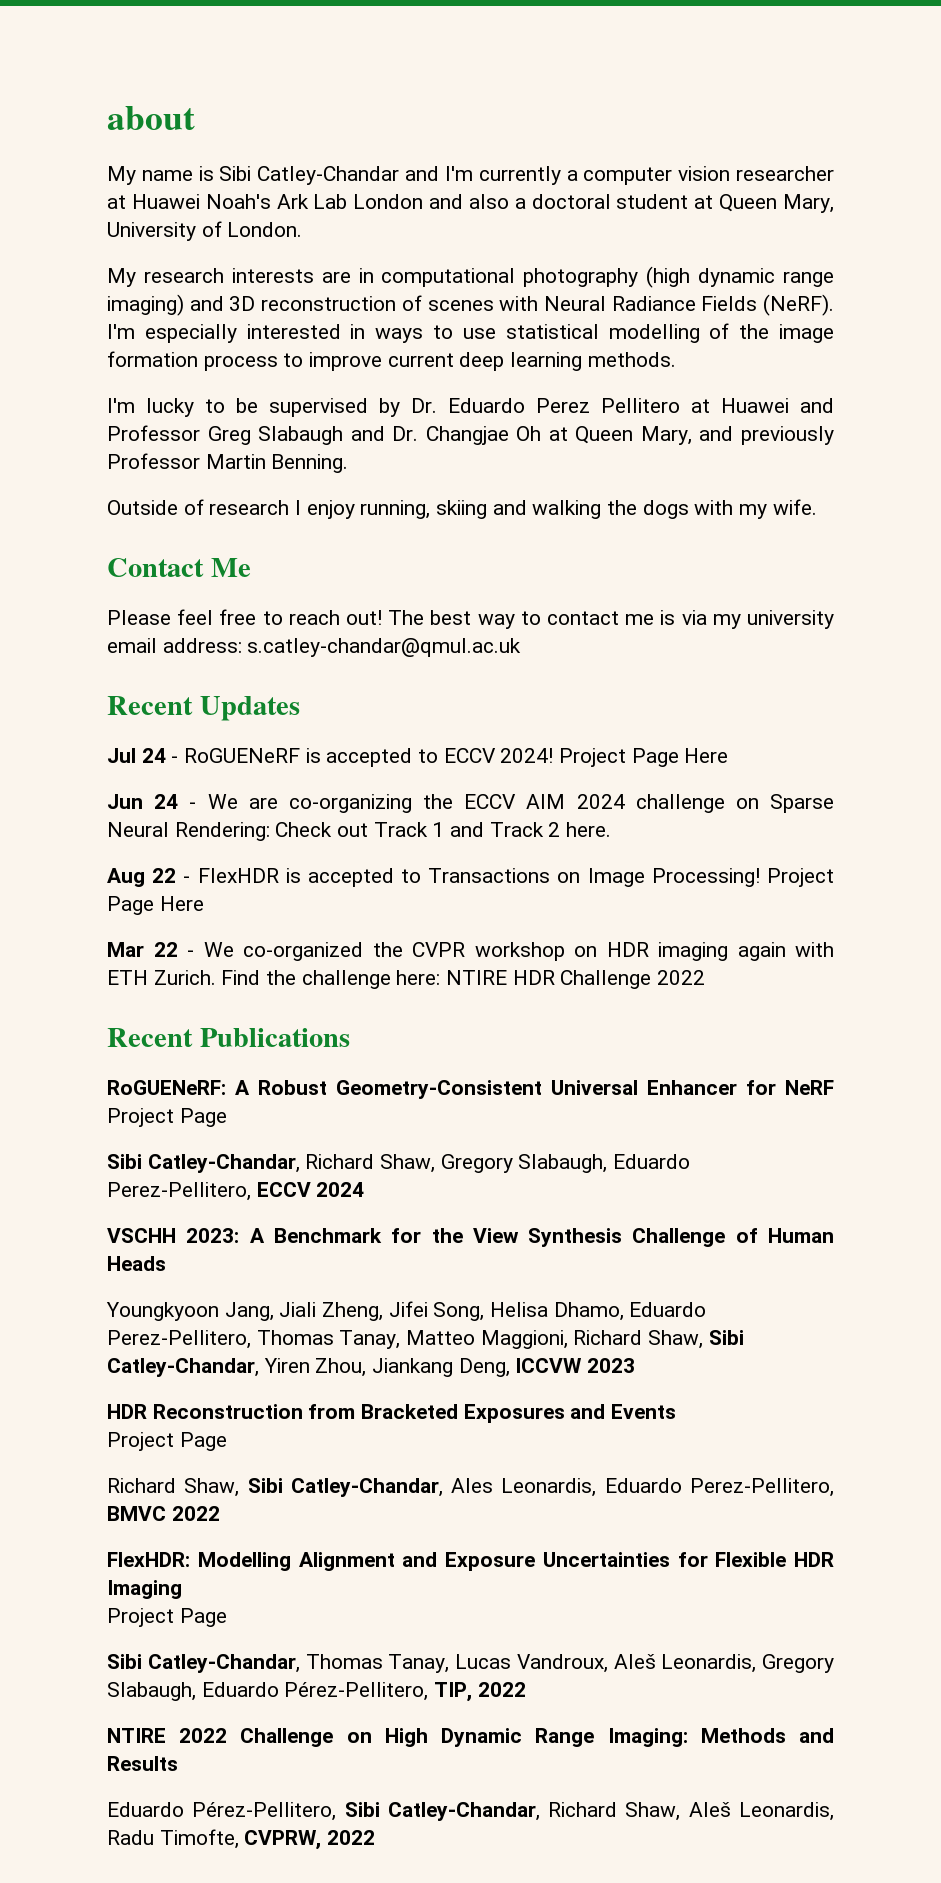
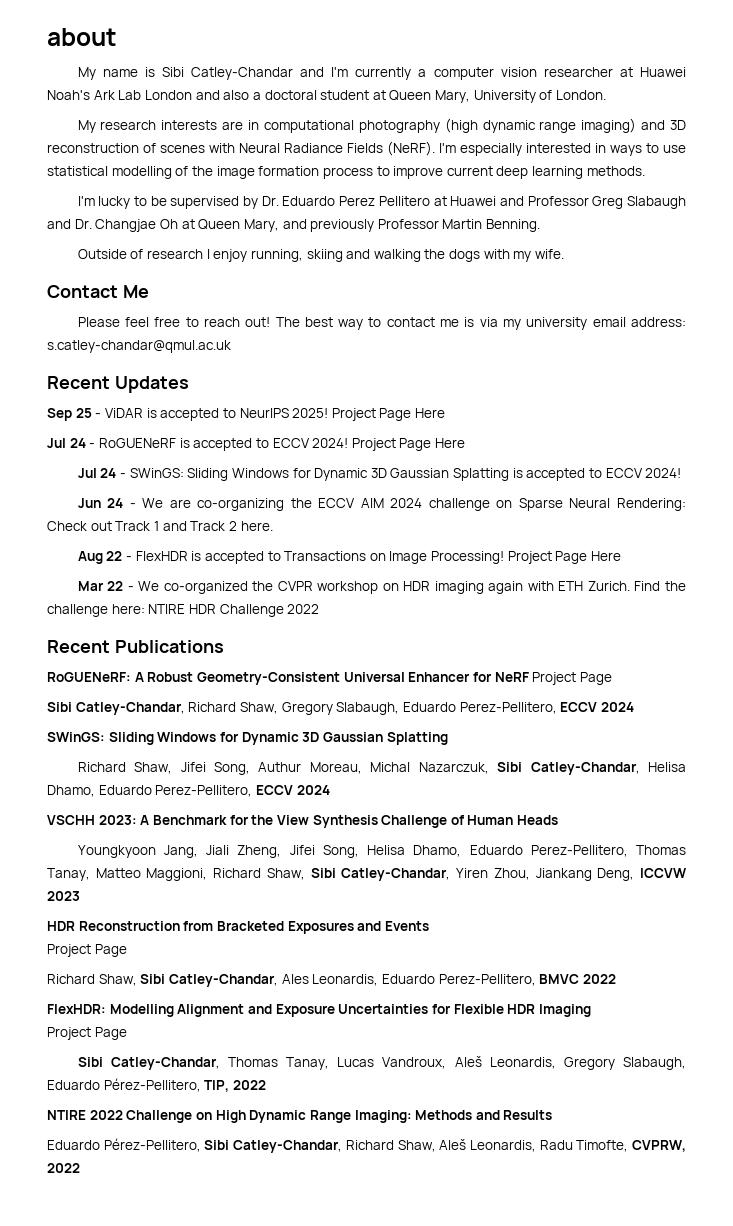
(300, 708) none -> [47,408,446,421] // Sep 25 - ViDAR is accepted to NeurIPS 2025! Project Page Here
(729, 755) none -> [77,468,682,481] // Jul 24 - SWinGS: Sliding Windows for Dynamic 3D Gaussian Splatting is accepted to ECCV 2024!
(365, 1189) none -> [47,732,448,745] [77,762,686,775] [47,785,330,797] // SWinGS: Sliding Windows for Dynamic 3D Gaussian Splatting // Richard Shaw, Jifei Song, Authur Moreau, Michal Nazarczuk, Sibi Catley-Chandar, Helisa Dhamo, Eduardo Perez-Pellitero, ECCV 2024

